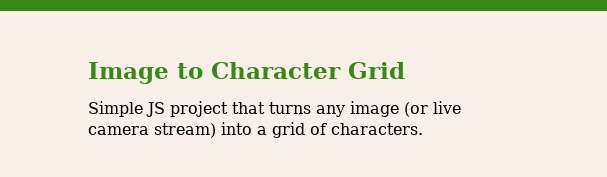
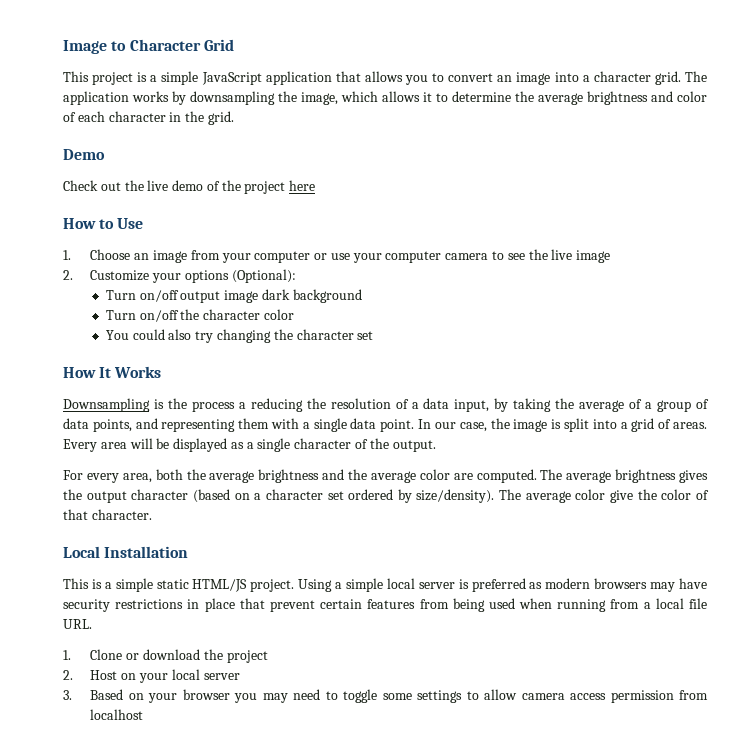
[88,101,461,117] [88,122,423,138] Simple JS project that turns any image (or live camera stream) into a grid of characters. -> [63,71,707,85] [63,91,707,105] [63,111,234,125] [63,149,105,160] [63,180,316,194] [63,218,144,229] [63,249,611,263] [63,269,296,283] [105,289,362,303] [105,309,294,322] [105,329,374,343] [63,366,162,378] [63,398,709,412] [63,418,707,432] [63,438,436,452] [63,469,708,483] [63,489,709,503] [63,509,152,520] [63,546,189,558] [63,578,708,592] [63,598,707,612] [63,619,92,629] [63,649,268,663] [63,669,240,683] [63,689,708,703] [90,709,144,720] This project is a simple JavaScript application that allows you to convert an image into a character grid. The application works by downsampling the image, which allows it to determine the average brightness and color of each character in the grid. // Demo // Check out the live demo of the project here // How to Use // 1. Choose an image from your computer or use your computer camera to see the live image // 2. Customize your options (Optional): // Turn on/off output image dark background // Turn on/off the character color // You could also try changing the character set // How It Works // Downsampling is the process a reducing the resolution of a data input, by taking the average of a group of data points, and representing them with a single data point. In our case, the image is split into a grid of areas. Every area will be displayed as a single character of the output. // For every area, both the average brightness and the average color are computed. The average brightness gives the output character (based on a character set ordered by size/density). The average color give the color of that character. // Local Installation // This is a simple static HTML/JS project. Using a simple local server is preferred as modern browsers may have security restrictions in place that prevent certain features from being used when running from a local file URL. // 1. Clone or download the project // 2. Host on your local server // 3. Based on your browser you may need to toggle some settings to allow camera access permission from localhost

